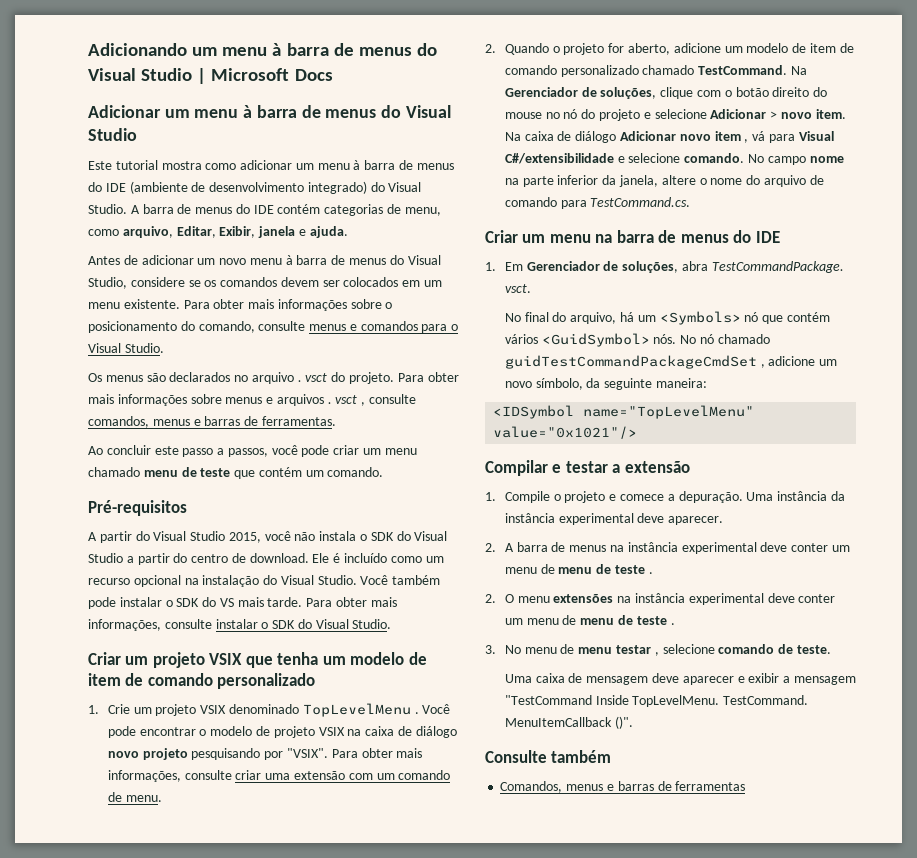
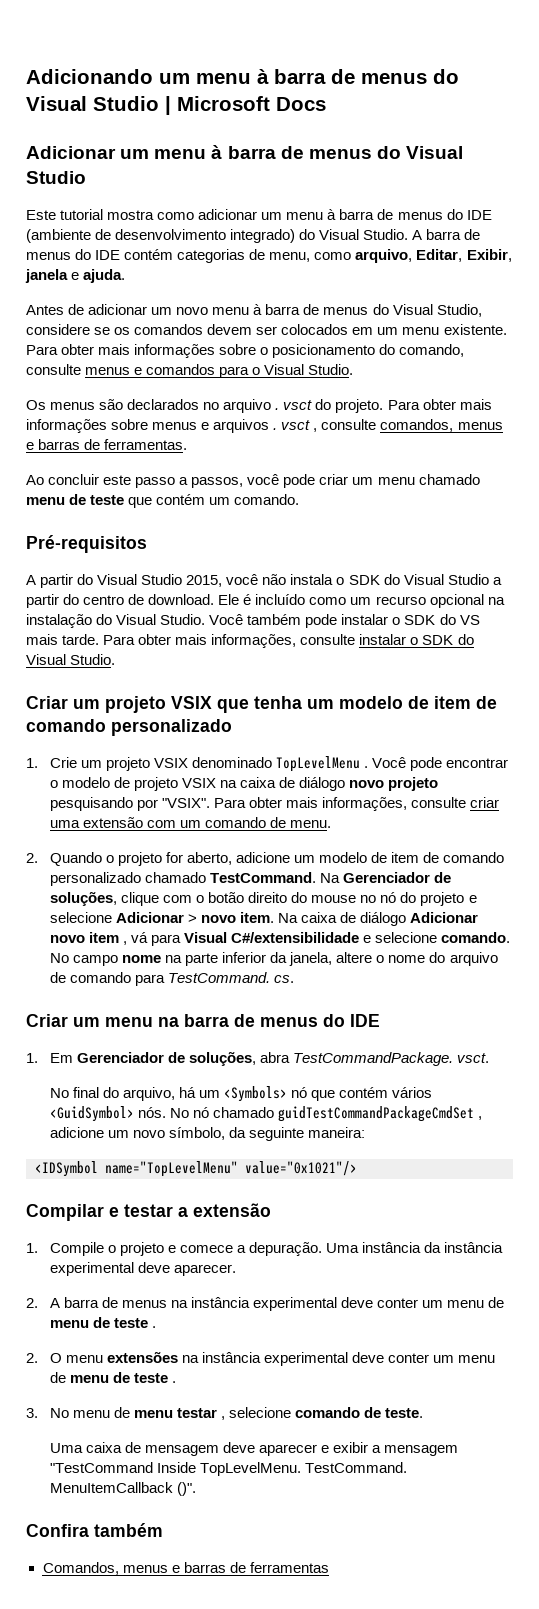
[590,197,691,207] TestCommand.cs. -> [168,972,295,983] TestCommand. cs.
[485,750,547,763] Consulte -> [26,1524,89,1537] Confira

